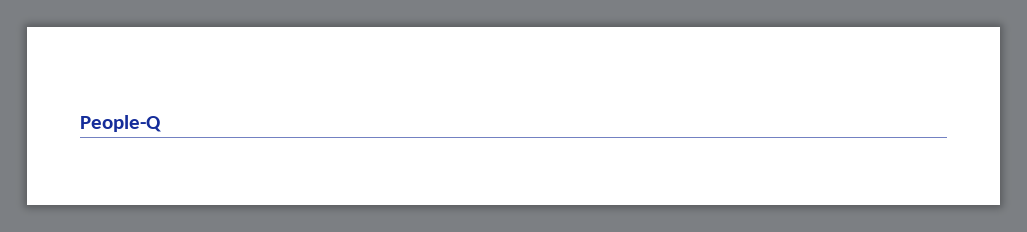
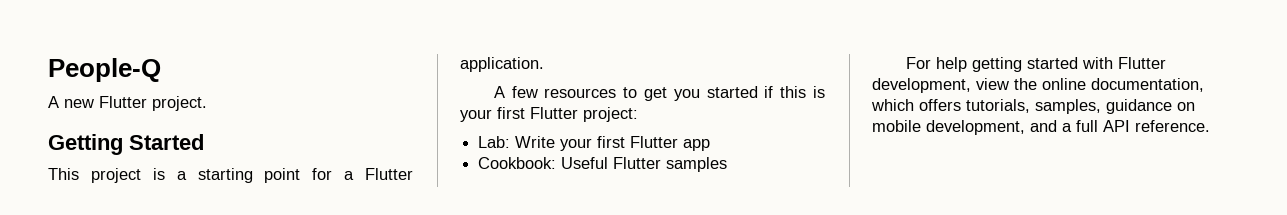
(161, 123) none -> [48,96,207,111] [48,134,204,155] [48,168,413,183] [460,57,544,72] [493,86,825,101] [460,107,638,122] [478,136,711,151] [478,157,728,172] [905,57,1166,72] [872,78,1204,93] [871,99,1195,114] [872,120,1210,135] // A new Flutter project. // Getting Started // This project is a starting point for a Flutter application. // A few resources to get you started if this is your first Flutter project: // Lab: Write your first Flutter app // Cookbook: Useful Flutter samples // For help getting started with Flutter development, view the online documentation, which offers tutorials, samples, guidance on mobile development, and a full API reference.

